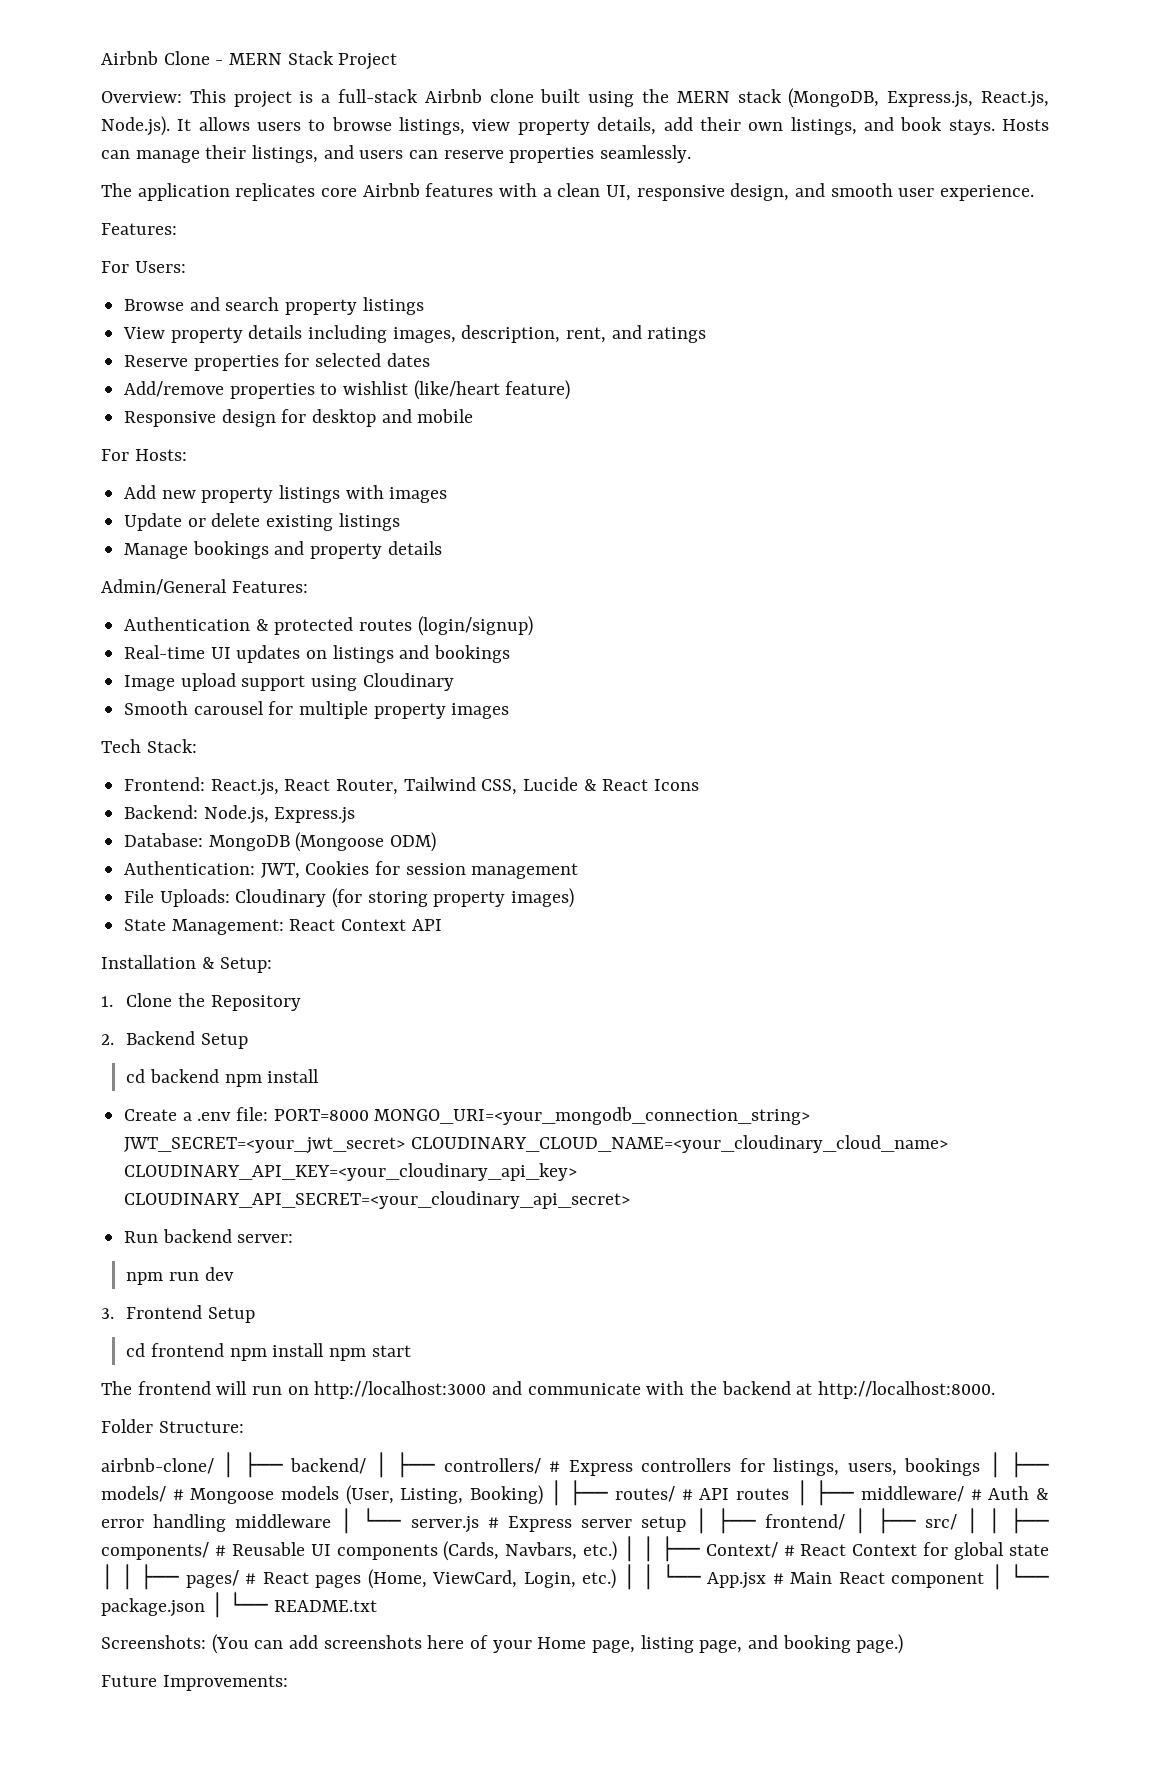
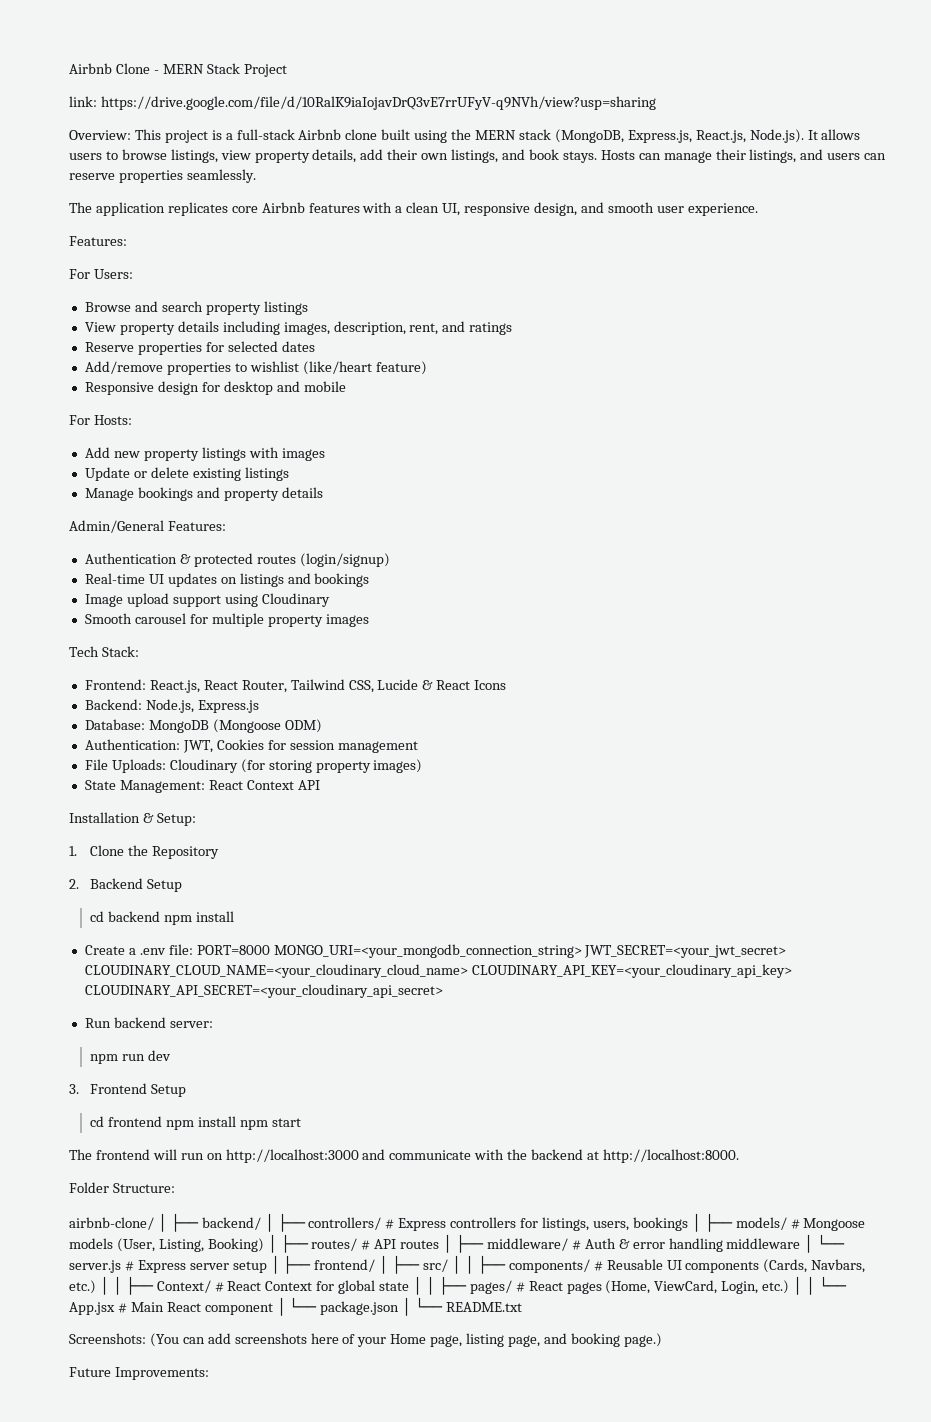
(398, 61) none -> [69,96,656,110] // link: https://drive.google.com/file/d/10RalK9iaIojavDrQ3vE7rrUFyV-q9NVh/view?usp=sharing

